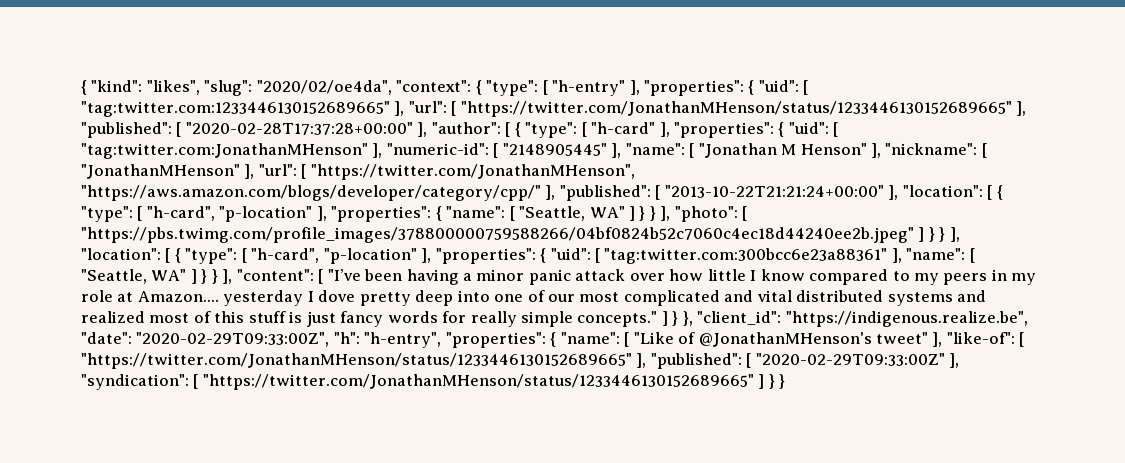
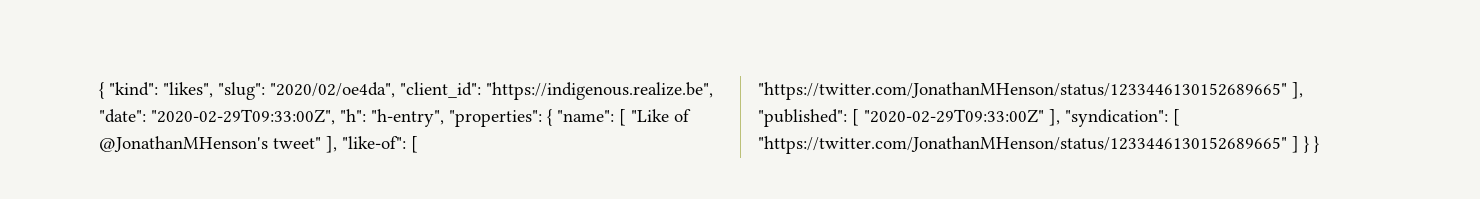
[396,80,809,96] [81,101,1027,117] [81,122,839,138] [81,143,987,159] [81,164,635,180] [81,185,1003,201] [81,206,748,222] [81,227,960,243] [81,248,975,264] [81,269,1037,285] [81,290,987,306] [81,311,693,327] "context": { "type": [ "h-entry" ], "properties": { "uid": [ "tag:twitter.com:1233446130152689665" ], "url": [ "https://twitter.com/JonathanMHenson/status/1233446130152689665" ], "published": [ "2020-02-28T17:37:28+00:00" ], "author": [ { "type": [ "h-card" ], "properties": { "uid": [ "tag:twitter.com:JonathanMHenson" ], "numeric-id": [ "2148905445" ], "name": [ "Jonathan M Henson" ], "nickname": [ "JonathanMHenson" ], "url": [ "https://twitter.com/JonathanMHenson", "https://aws.amazon.com/blogs/developer/category/cpp/" ], "published": [ "2013-10-22T21:21:24+00:00" ], "location": [ { "type": [ "h-card", "p-location" ], "properties": { "name": [ "Seattle, WA" ] } } ], "photo": [ "https://pbs.twimg.com/profile_images/378800000759588266/04bf0824b52c7060c4ec18d44240ee2b.jpeg" ] } } ], "location": [ { "type": [ "h-card", "p-location" ], "properties": { "uid": [ "tag:twitter.com:300bcc6e23a88361" ], "name": [ "Seattle, WA" ] } } ], "content": [ "I’ve been having a minor panic attack over how little I know compared to my peers in my role at Amazon.... yesterday I dove pretty deep into one of our most complicated and vital distributed systems and realized most of this stuff is just fancy words for really simple concepts." ] } }, -> (395, 90) none

